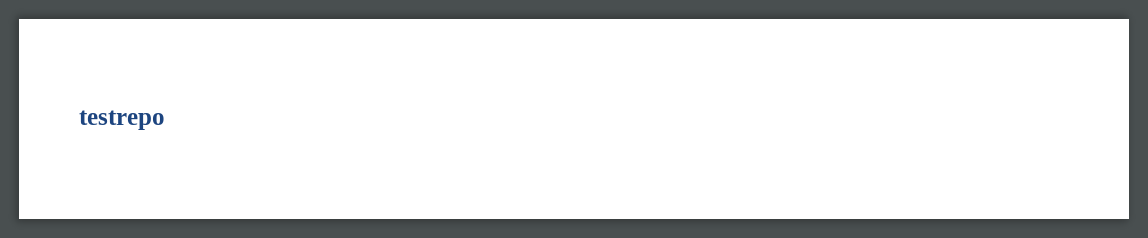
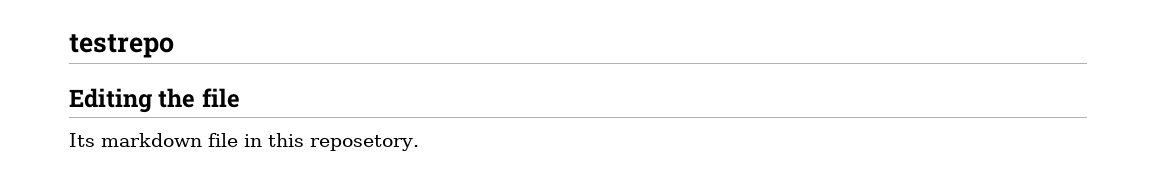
(165, 120) none -> [69,88,240,113] [69,133,419,151] // Editing the file // Its markdown file in this reposetory.

